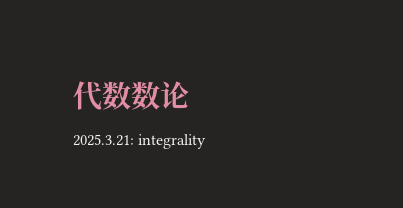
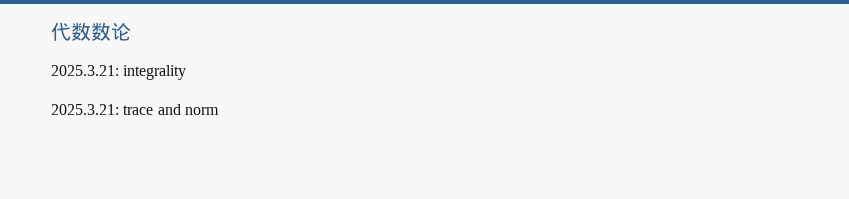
(207, 141) none -> [51,104,219,115] // 2025.3.21: trace and norm

